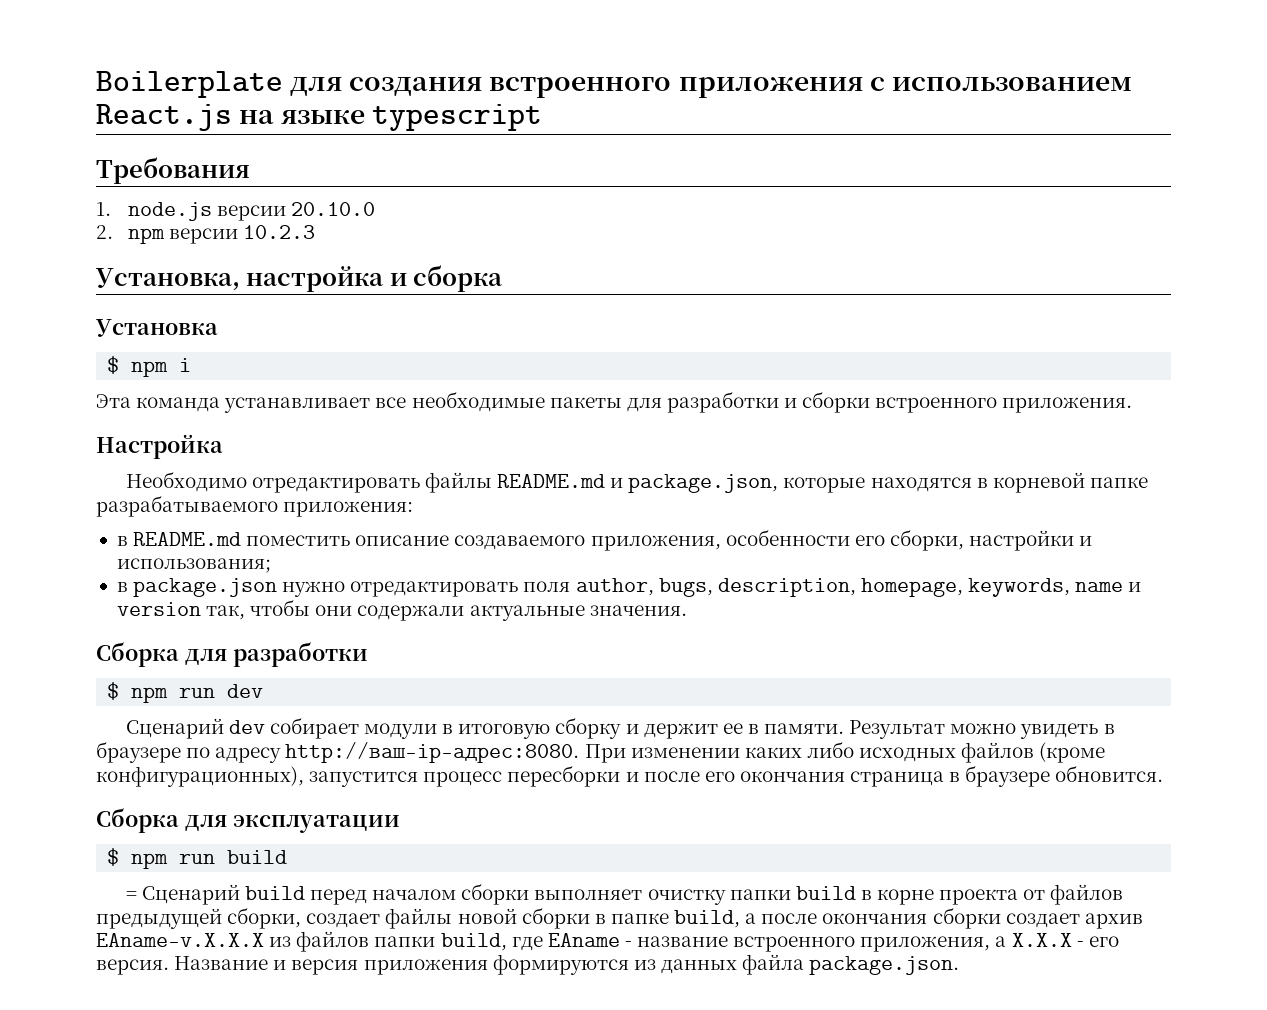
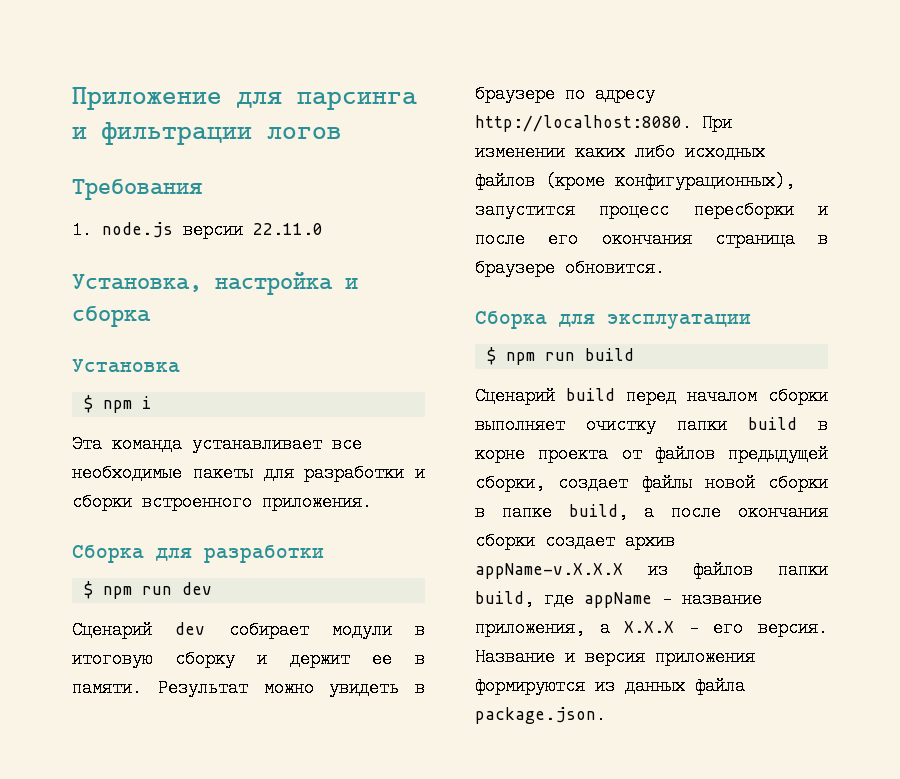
[96,71,1132,98] [96,104,543,131] Boilerplate для создания встроенного приложения с использованием React.js на языке typescript -> [72,87,417,110] [72,122,342,145] Приложение для парсинга и фильтрации логов
[290,202,375,216] [96,225,315,244] 20.10.0 // 2. npm версии 10.2.3 -> [252,223,323,235] 22.11.0
[96,434,223,459] [125,471,1148,493] [96,495,414,517] [116,529,1093,551] [116,558,271,573] [116,578,1142,597] [116,599,687,621] // Настройка // Необходимо отредактировать файлы README.md и package.json, которые находятся в корневой папке разрабатываемого приложения: // в README.md поместить описание создаваемого приложения, особенности его сборки, настройки и использования; // в package.json нужно отредактировать поля author, bugs, description, homepage, keywords, name и version так, чтобы они содержали актуальные значения. -> (372, 502) none
[285,742,580,763] http://ваш-ip-адрес:8080. -> [475,114,692,132] http://localhost:8080.
[125,891,137,900] = -> (634, 354) none
[96,933,264,947] EAname-v.X.X.X -> [475,563,623,579] appName-v.X.X.X
[547,933,620,947] EAname -> [584,592,652,608] appName
[733,936,856,952] встроенного -> (762, 599) none

